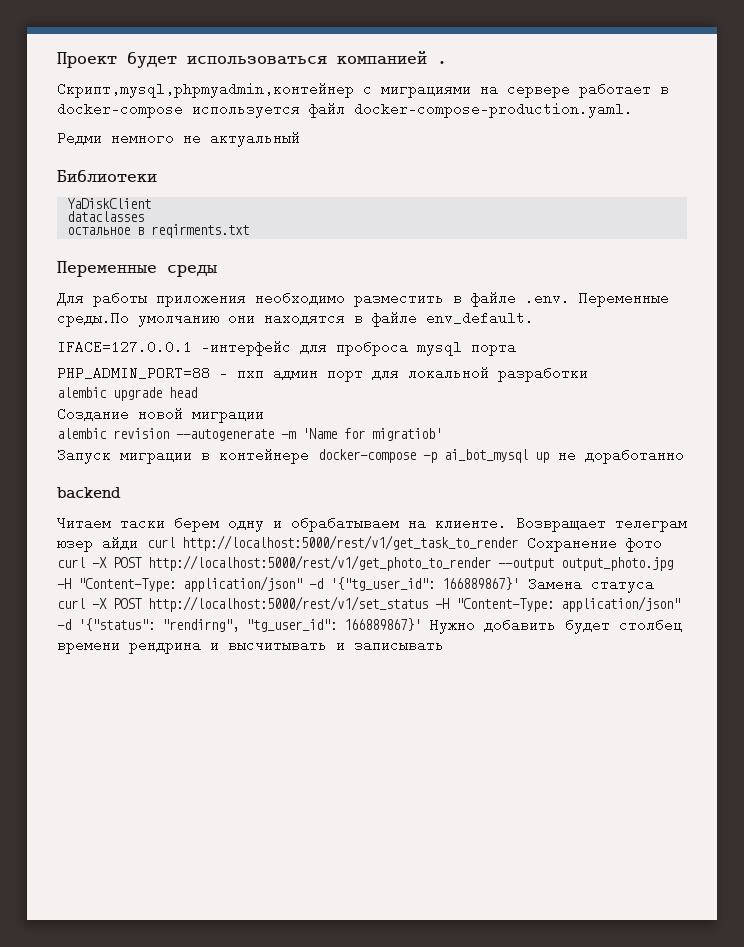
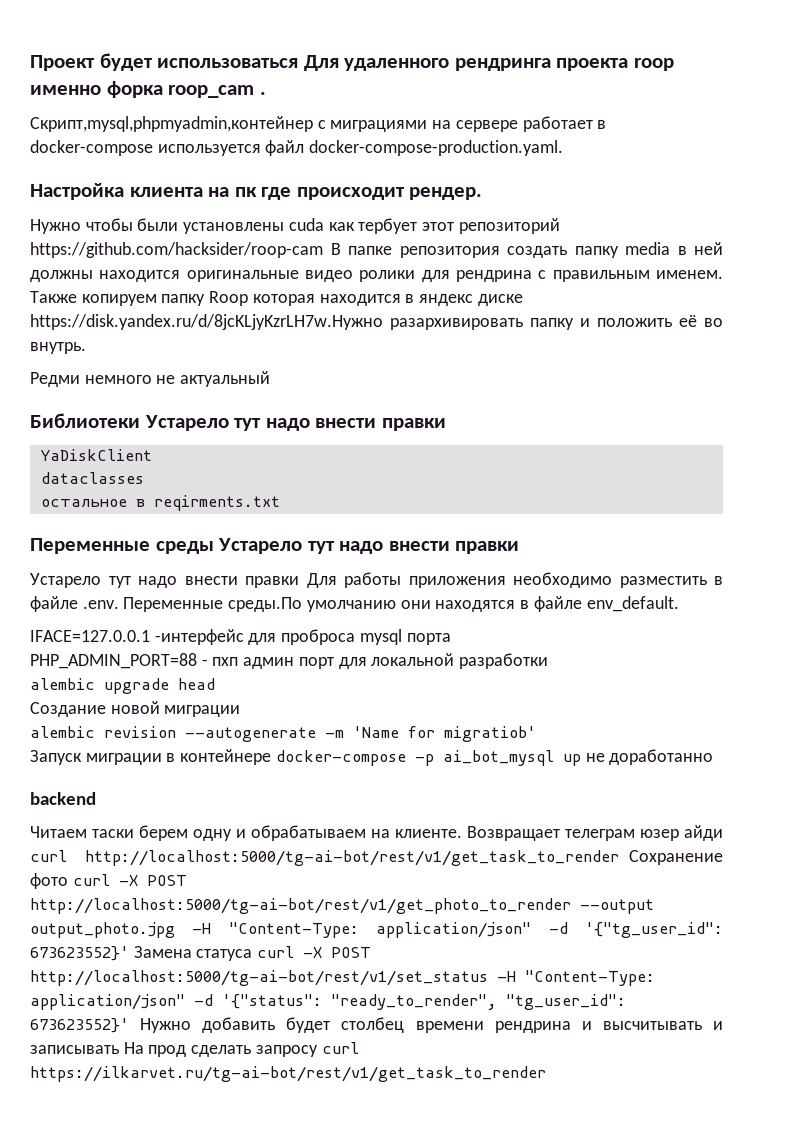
[337,51,427,65] компанией -> [303,55,674,71] [30,81,255,98] Для удаленного рендринга проекта roop именно форка roop_cam
(633, 110) none -> [30,183,483,200] [30,218,560,234] [30,242,723,258] [30,270,723,282] [30,291,523,306] [30,314,723,330] [30,342,86,354] // Настройка клиента на пк где происходит рендер. // Нужно чтобы были установлены cuda как тербует этот репозиторий https://github.com/hacksider/roop-cam В папке репозитория создать папку media в ней должны находится оригинальные видео ролики для рендрина с правильным именем. Также копируем папку Roop которая находится в яндекс диске https://disk.yandex.ru/d/8jcKLjyKzrLH7w.Нужно разархивировать папку и положить её во внутрь.
(157, 176) none -> [144,415,446,431] Устарело тут надо внести правки
(217, 270) // -> [218,538,520,554] [30,573,299,588] Устарело тут надо внести правки // Устарело тут надо внести правки
[182,535,518,551] http://localhost:5000/rest/v1/get_task_to_render -> [85,850,620,866] http://localhost:5000/tg-ai-bot/rest/v1/get_task_to_render
[148,555,491,571] http://localhost:5000/rest/v1/get_photo_to_render -> [30,898,571,914] http://localhost:5000/tg-ai-bot/rest/v1/get_photo_to_render
[442,577,519,590] 166889867}' -> [30,946,129,961] 673623552}'
[148,596,428,612] http://localhost:5000/rest/v1/set_status -> [30,970,488,986] http://localhost:5000/tg-ai-bot/rest/v1/set_status
[162,618,421,632] "rendirng", "tg_user_id": 166889867}' -> [331,994,626,1010] [30,1018,129,1033] "ready_to_render", "tg_user_id": 673623552}'
(444, 644) none -> [123,1042,359,1057] [30,1066,546,1082] На прод сделать запросу curl https://ilkarvet.ru/tg-ai-bot/rest/v1/get_task_to_render

